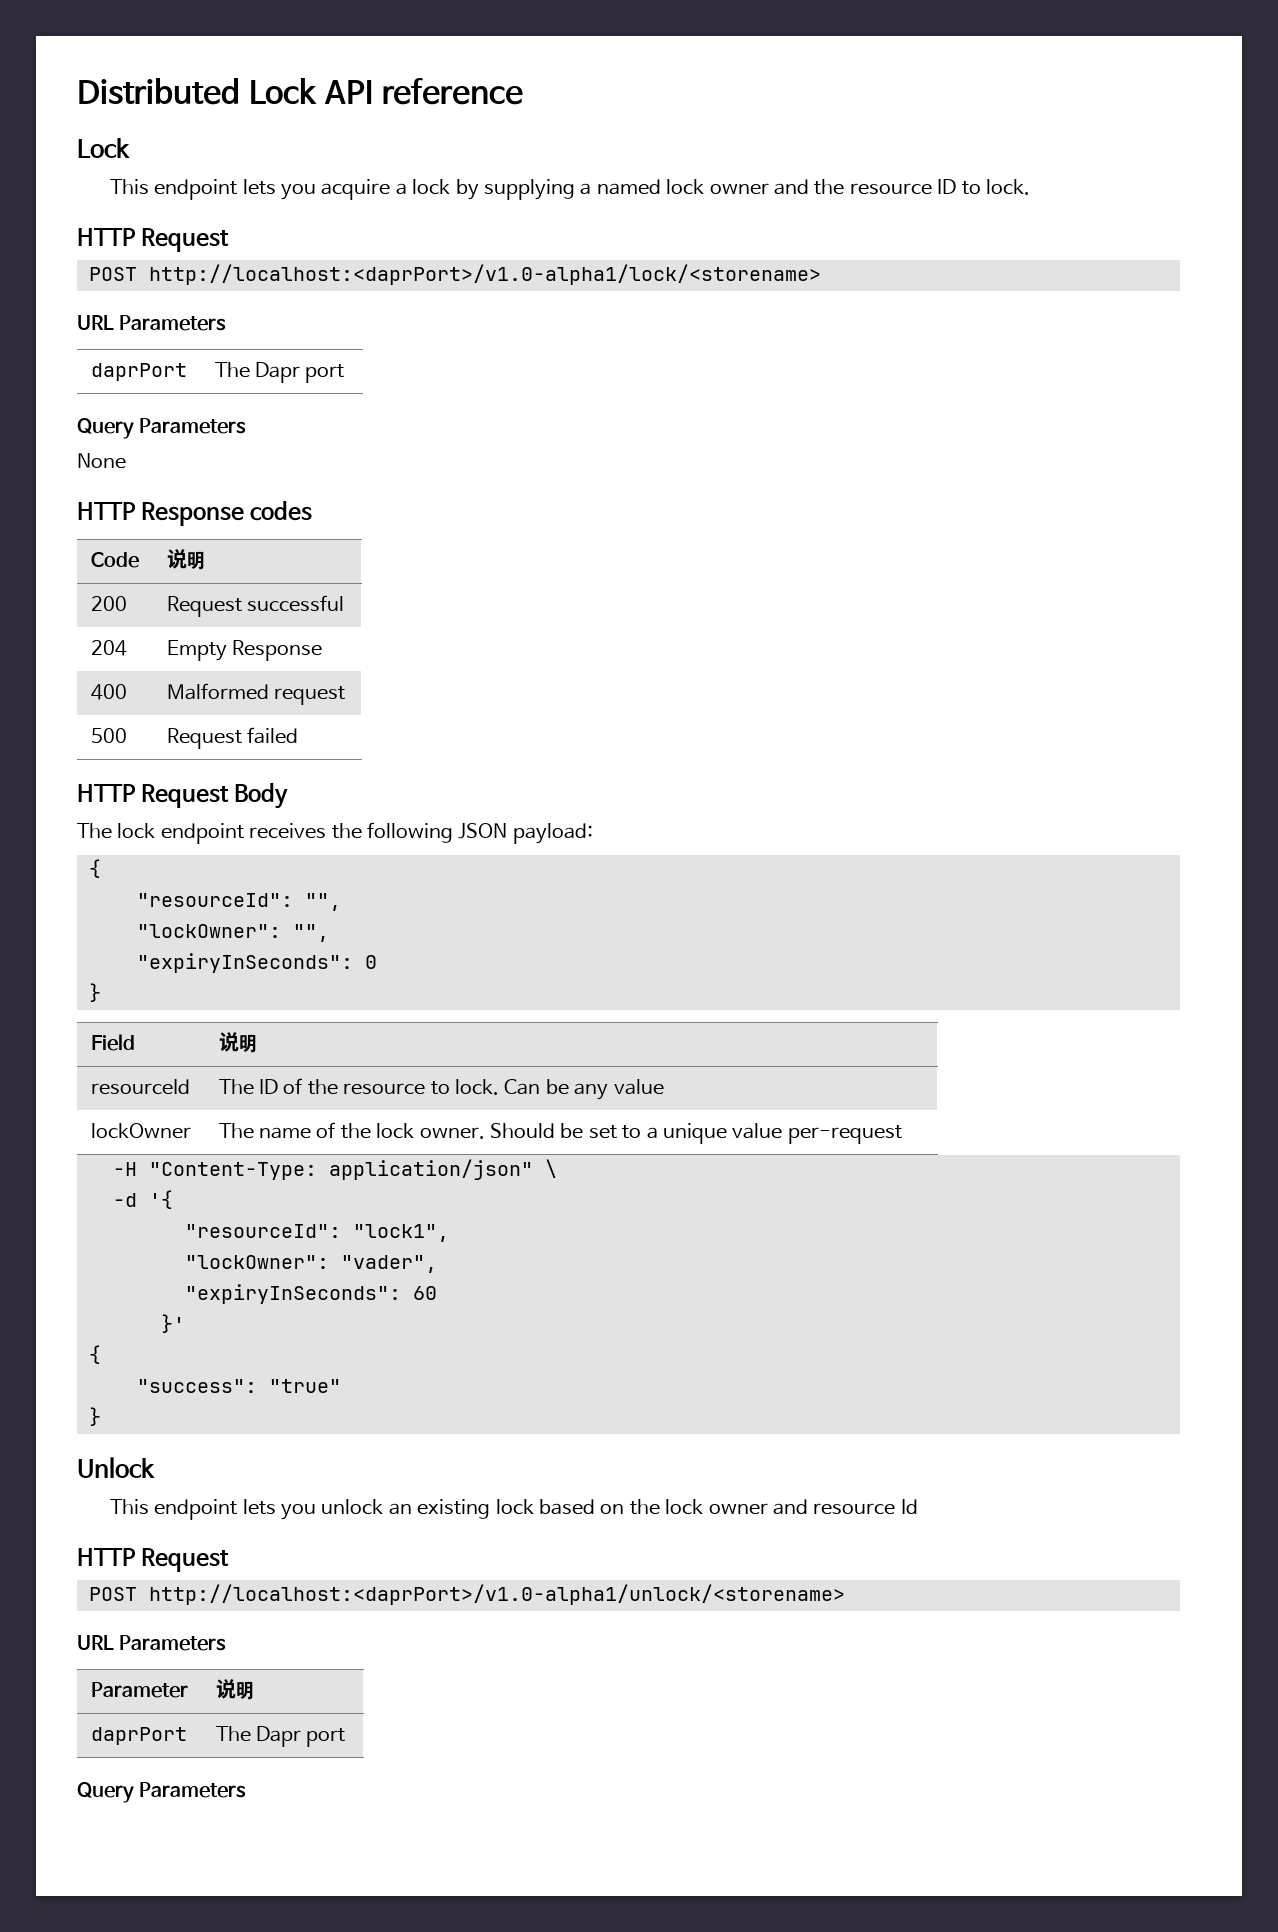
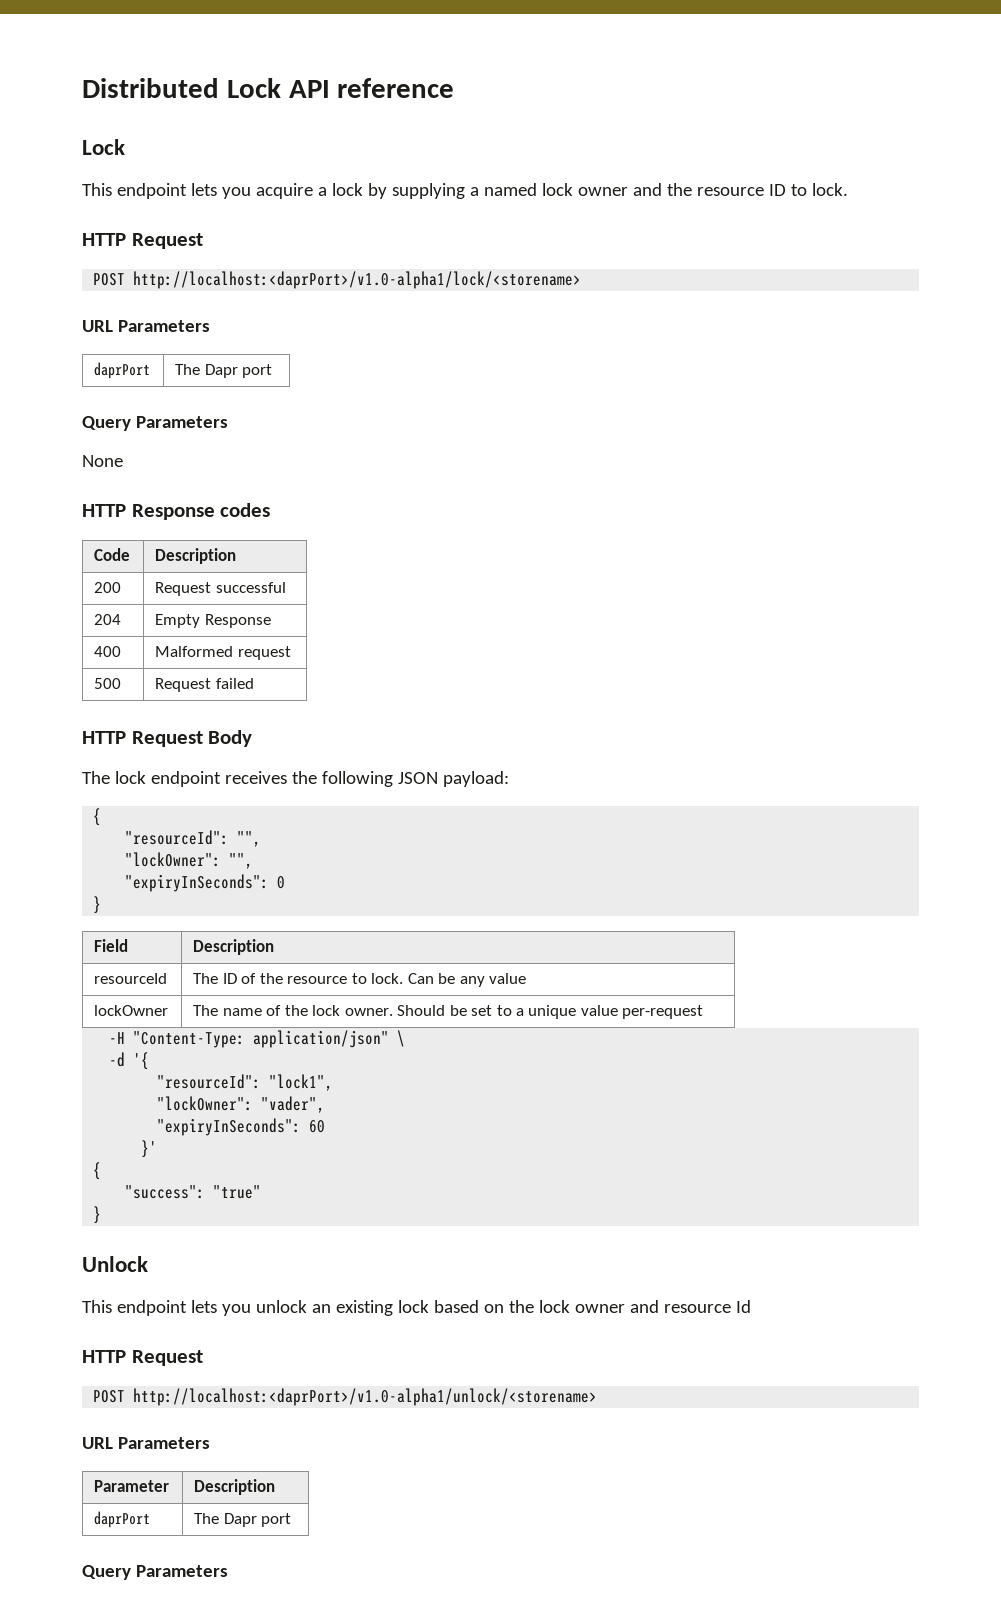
[166,549,205,570] 说明 -> [155,548,237,564] Description
[218,1032,257,1053] 说明 -> [193,939,275,955] Description
[215,1679,254,1700] 说明 -> [194,1479,276,1495] Description

